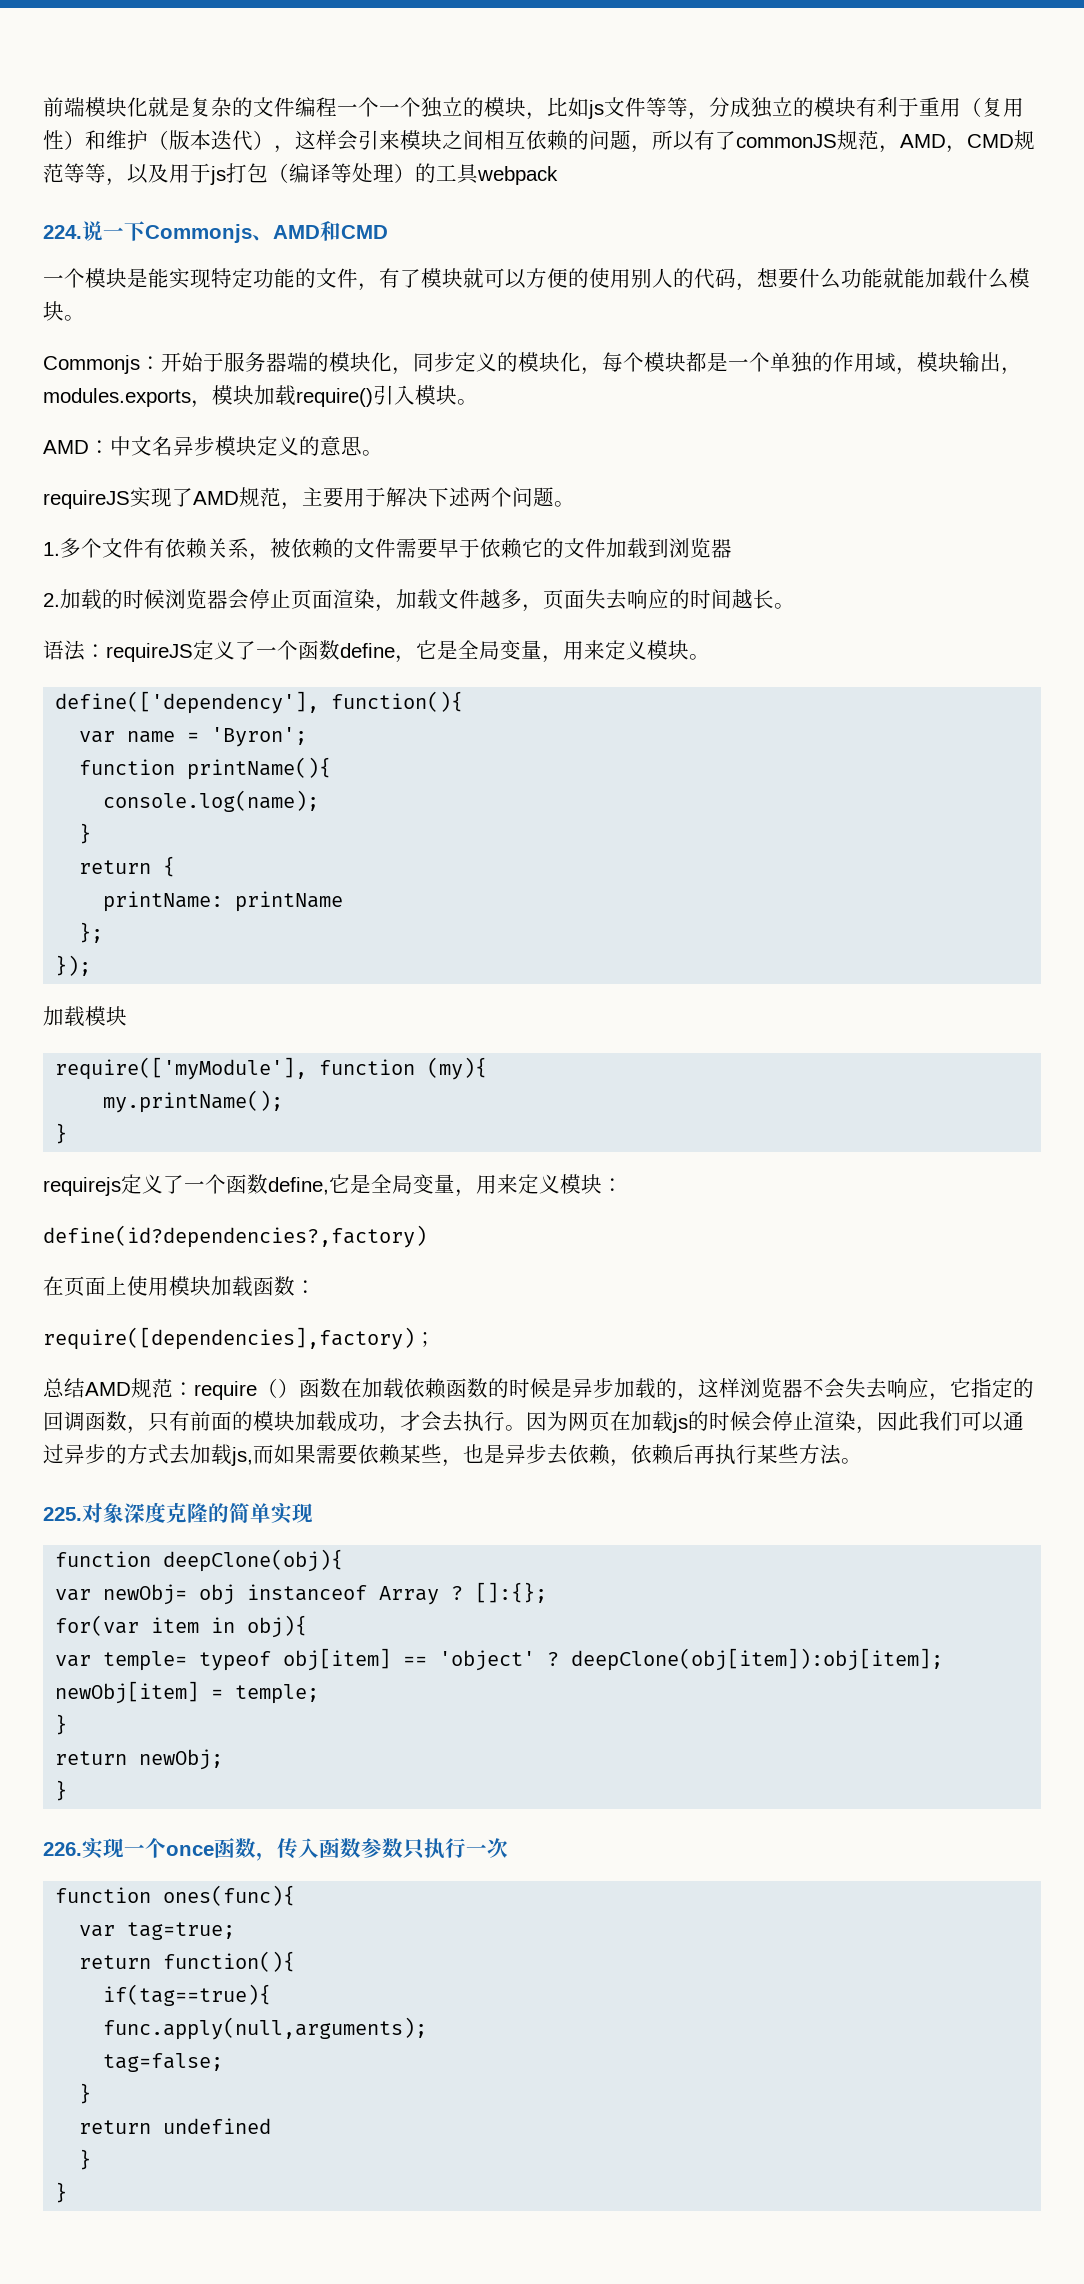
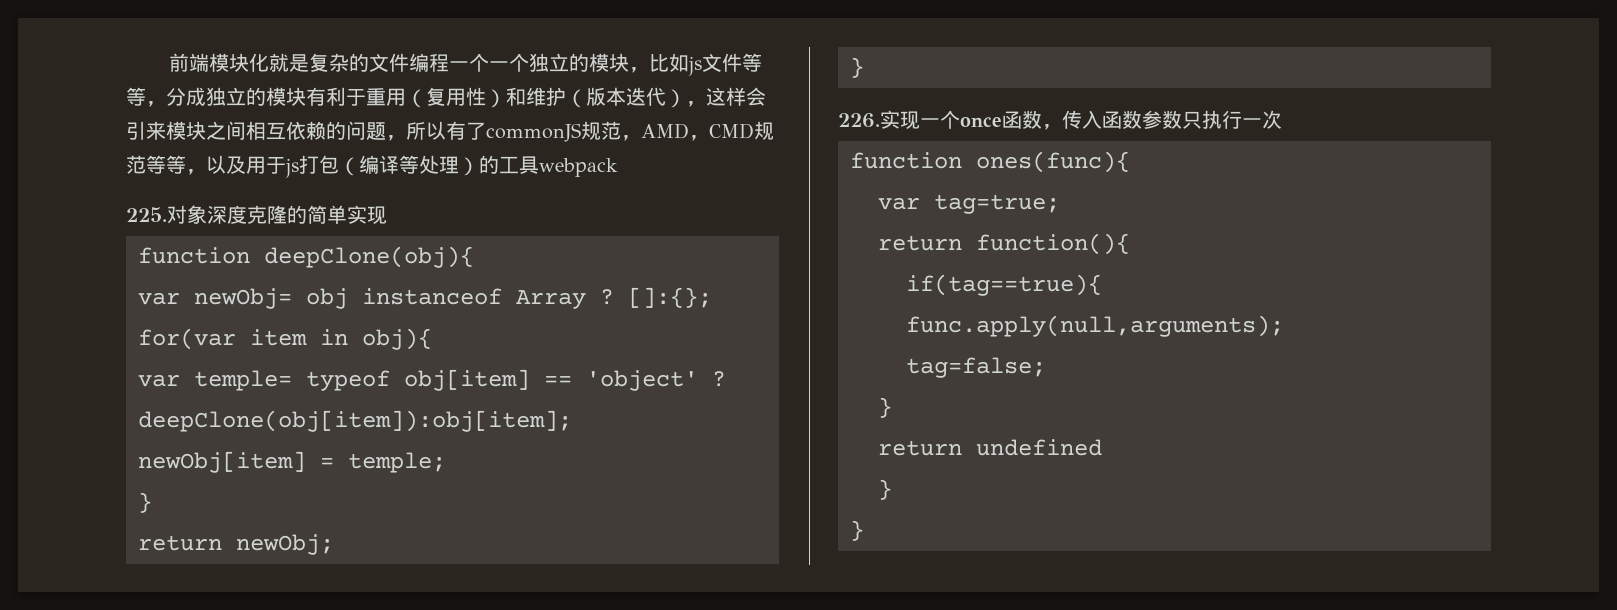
[43,221,388,243] [43,268,1030,291] [43,301,85,321] [43,352,1022,375] [43,385,478,408] [43,436,383,456] [43,487,575,510] [43,538,732,561] [43,589,795,612] [43,640,710,663] [55,691,464,714] [79,727,308,747] [79,757,332,780] [103,790,320,812] [79,823,92,844] [79,856,176,877] [103,891,344,912] [79,922,104,943] [55,955,92,976] [43,1006,127,1027] [55,1057,488,1080] [103,1090,284,1113] [55,1123,68,1144] [43,1174,623,1197] [43,1225,427,1248] [43,1276,316,1297] [43,1327,435,1350] [43,1378,1034,1401] [43,1411,1024,1434] [43,1444,862,1467] // 224.说一下Commonjs、AMD和CMD // 一个模块是能实现特定功能的文件，有了模块就可以方便的使用别人的代码，想要什么功能就能加载什么模块。 // Commonjs：开始于服务器端的模块化，同步定义的模块化，每个模块都是一个单独的作用域，模块输出，modules.exports，模块加载require()引入模块。 // AMD：中文名异步模块定义的意思。 // requireJS实现了AMD规范，主要用于解决下述两个问题。 // 1.多个文件有依赖关系，被依赖的文件需要早于依赖它的文件加载到浏览器 // 2.加载的时候浏览器会停止页面渲染，加载文件越多，页面失去响应的时间越长。 // 语法：requireJS定义了一个函数define，它是全局变量，用来定义模块。 // define(['dependency'], function(){ // var name = 'Byron'; // function printName(){ // console.log(name); // } // return { // printName: printName // }; // }); // 加载模块 // require(['myModule'], function (my){ // my.printName(); // } // requirejs定义了一个函数define,它是全局变量，用来定义模块： // define(id?dependencies?,factory) // 在页面上使用模块加载函数： // require([dependencies],factory)； // 总结AMD规范：require（）函数在加载依赖函数的时候是异步加载的，这样浏览器不会失去响应，它指定的回调函数，只有前面的模块加载成功，才会去执行。因为网页在加载js的时候会停止渲染，因此我们可以通过异步的方式去加载js,而如果需要依赖某些，也是异步去依赖，依赖后再执行某些方法。 -> (618, 167) none

